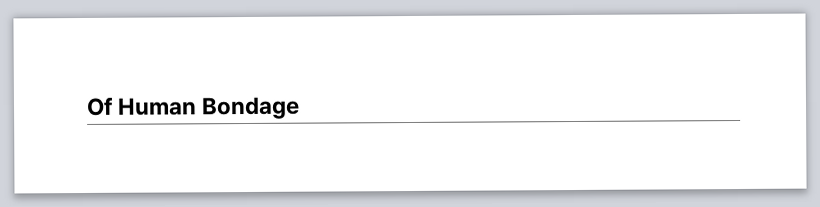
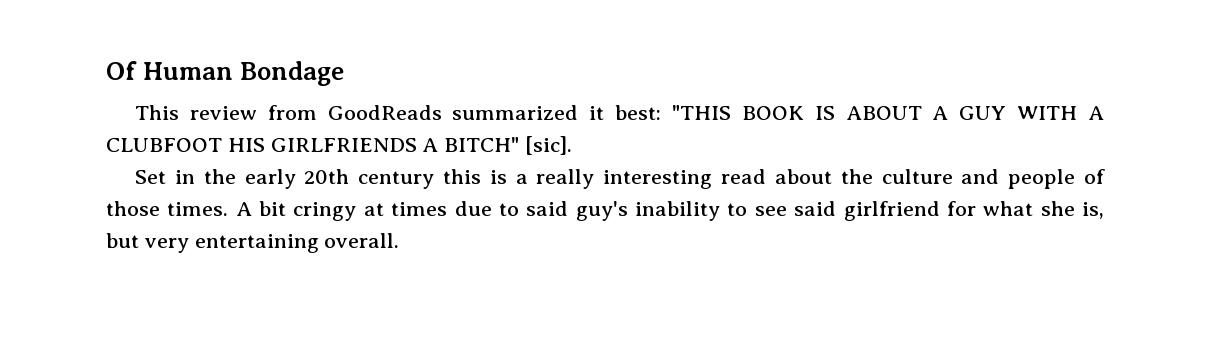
(301, 108) none -> [135,105,1105,120] [106,136,573,155] [135,169,1106,189] [106,201,1104,221] [106,233,400,253] // This review from GoodReads summarized it best: "THIS BOOK IS ABOUT A GUY WITH A CLUBFOOT HIS GIRLFRIENDS A BITCH" [sic]. // Set in the early 20th century this is a really interesting read about the culture and people of those times. A bit cringy at times due to said guy's inability to see said girlfriend for what she is, but very entertaining overall.

